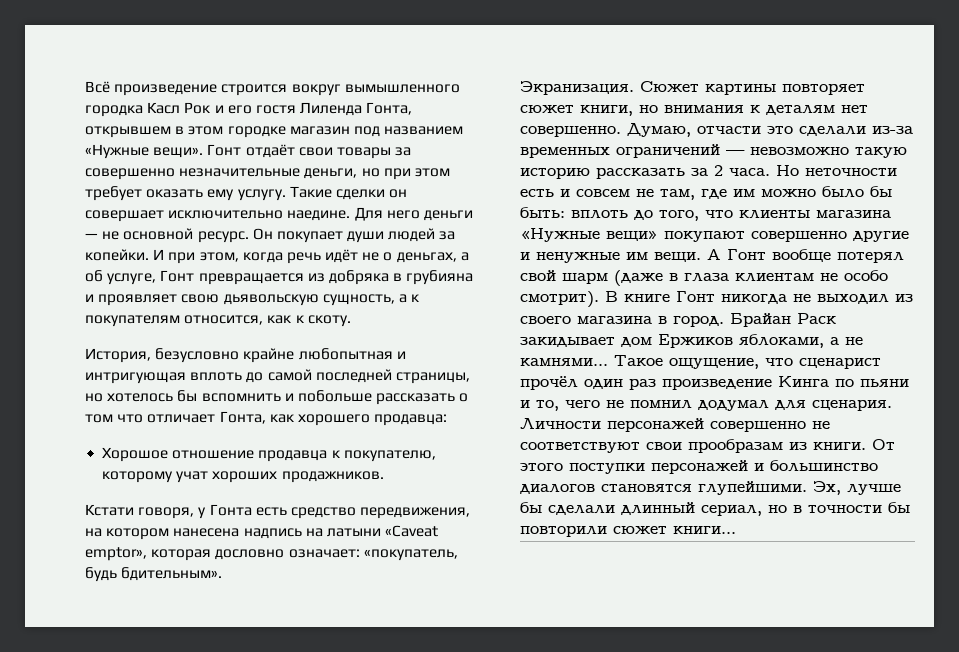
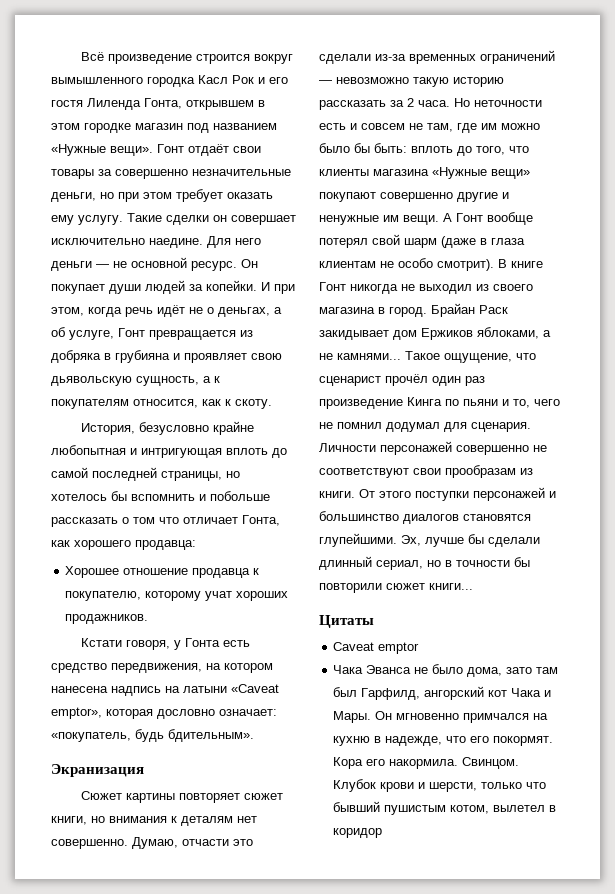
[102,447,169,462] Хорошое -> [65,566,120,578] Хорошее
[520,81,634,95] Экранизация. -> [51,764,144,777] Экранизация //
(736, 530) none -> [319,615,374,628] [333,642,420,654] [333,664,559,677] [333,686,552,700] [333,711,549,723] [333,736,554,746] [333,757,520,769] [333,779,547,792] [333,801,557,815] [333,828,383,838] // Цитаты // Caveat emptor // Чака Эванса не было дома, зато там был Гарфилд, ангорский кот Чака и Мары. Он мгновенно примчался на кухню в надежде, что его покормят. Кора его накормила. Свинцом. Клубок крови и шерсти, только что бывший пушистым котом, вылетел в коридор

